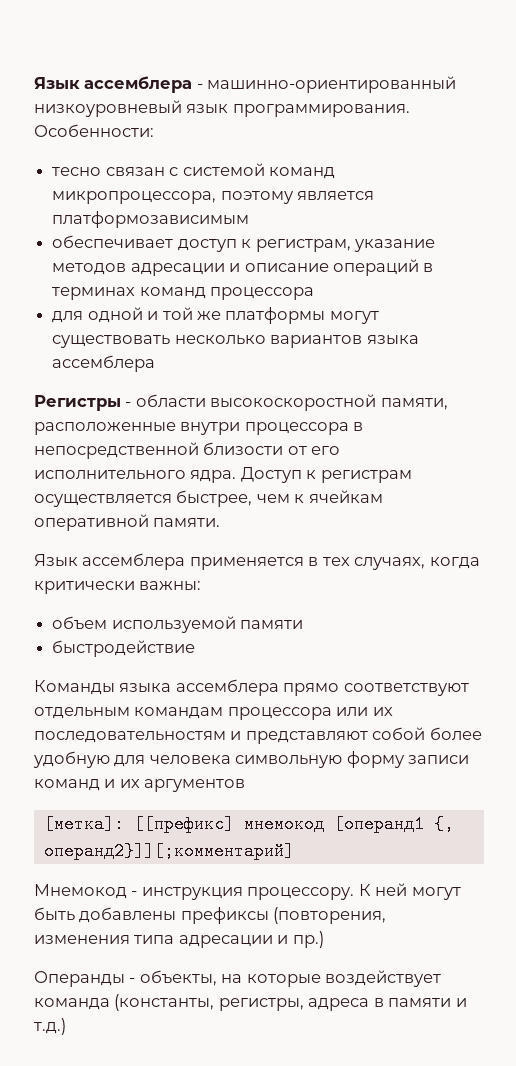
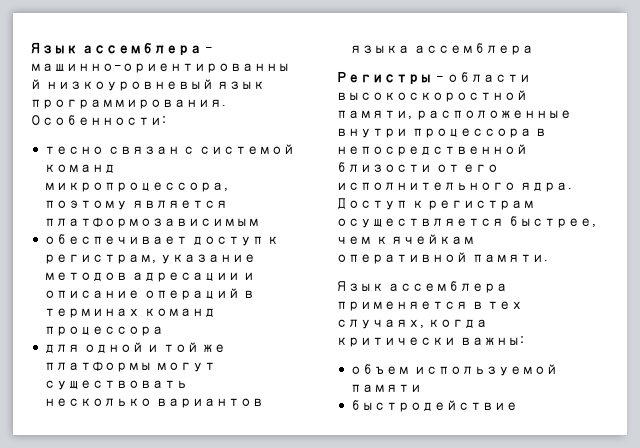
[34,679,469,696] [34,707,393,720] [34,727,482,744] [33,751,470,768] [34,779,246,792] [43,815,454,833] [43,842,294,860] [34,883,461,900] [34,907,387,924] [34,931,324,948] [34,970,442,987] [34,994,467,1011] [34,1018,66,1035] // Команды языка ассемблера прямо соответствуют отдельным командам процессора или их последовательностям и представляют собой более удобную для человека символьную форму записи команд и их аргументов // [метка]: [[префикс] мнемокод [операнд1 {, операнд2}]][;комментарий] // Мнемокод - инструкция процессору. К ней могут быть добавлены префиксы (повторения, изменения типа адресации и пр.) // Операнды - объекты, на которые воздействует команда (константы, регистры, адреса в памяти и т.д.) -> (519, 406) none

